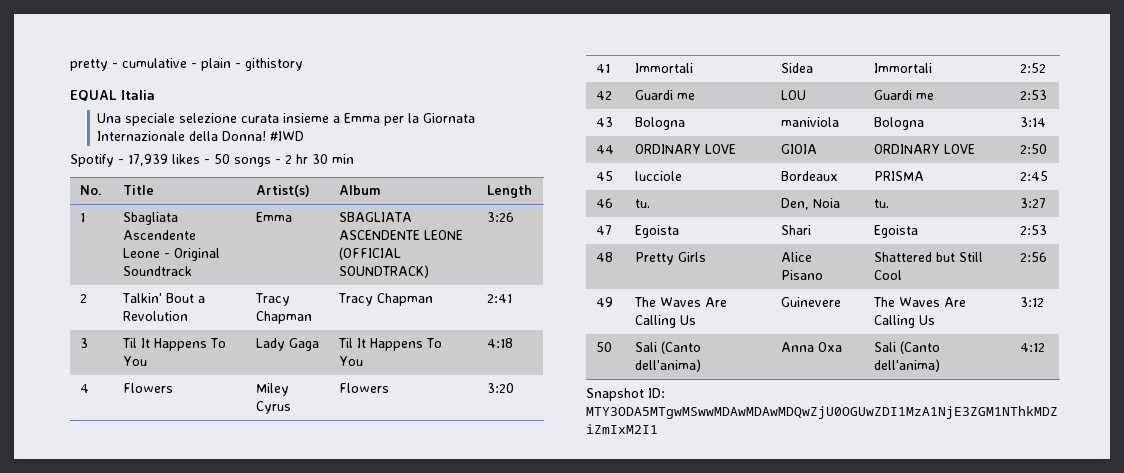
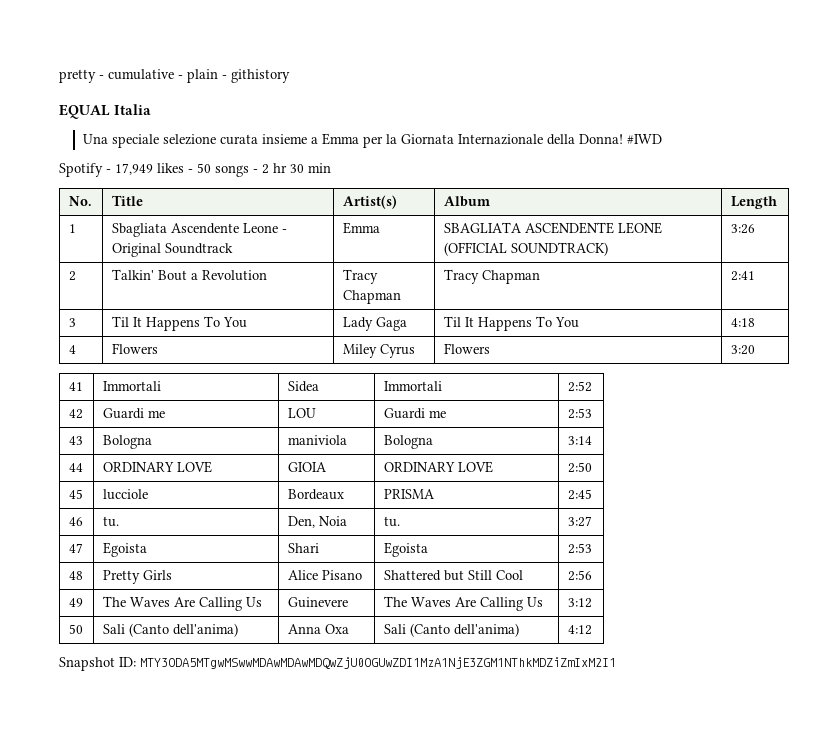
[128,154,168,166] 17,939 -> [115,163,153,175] 17,949

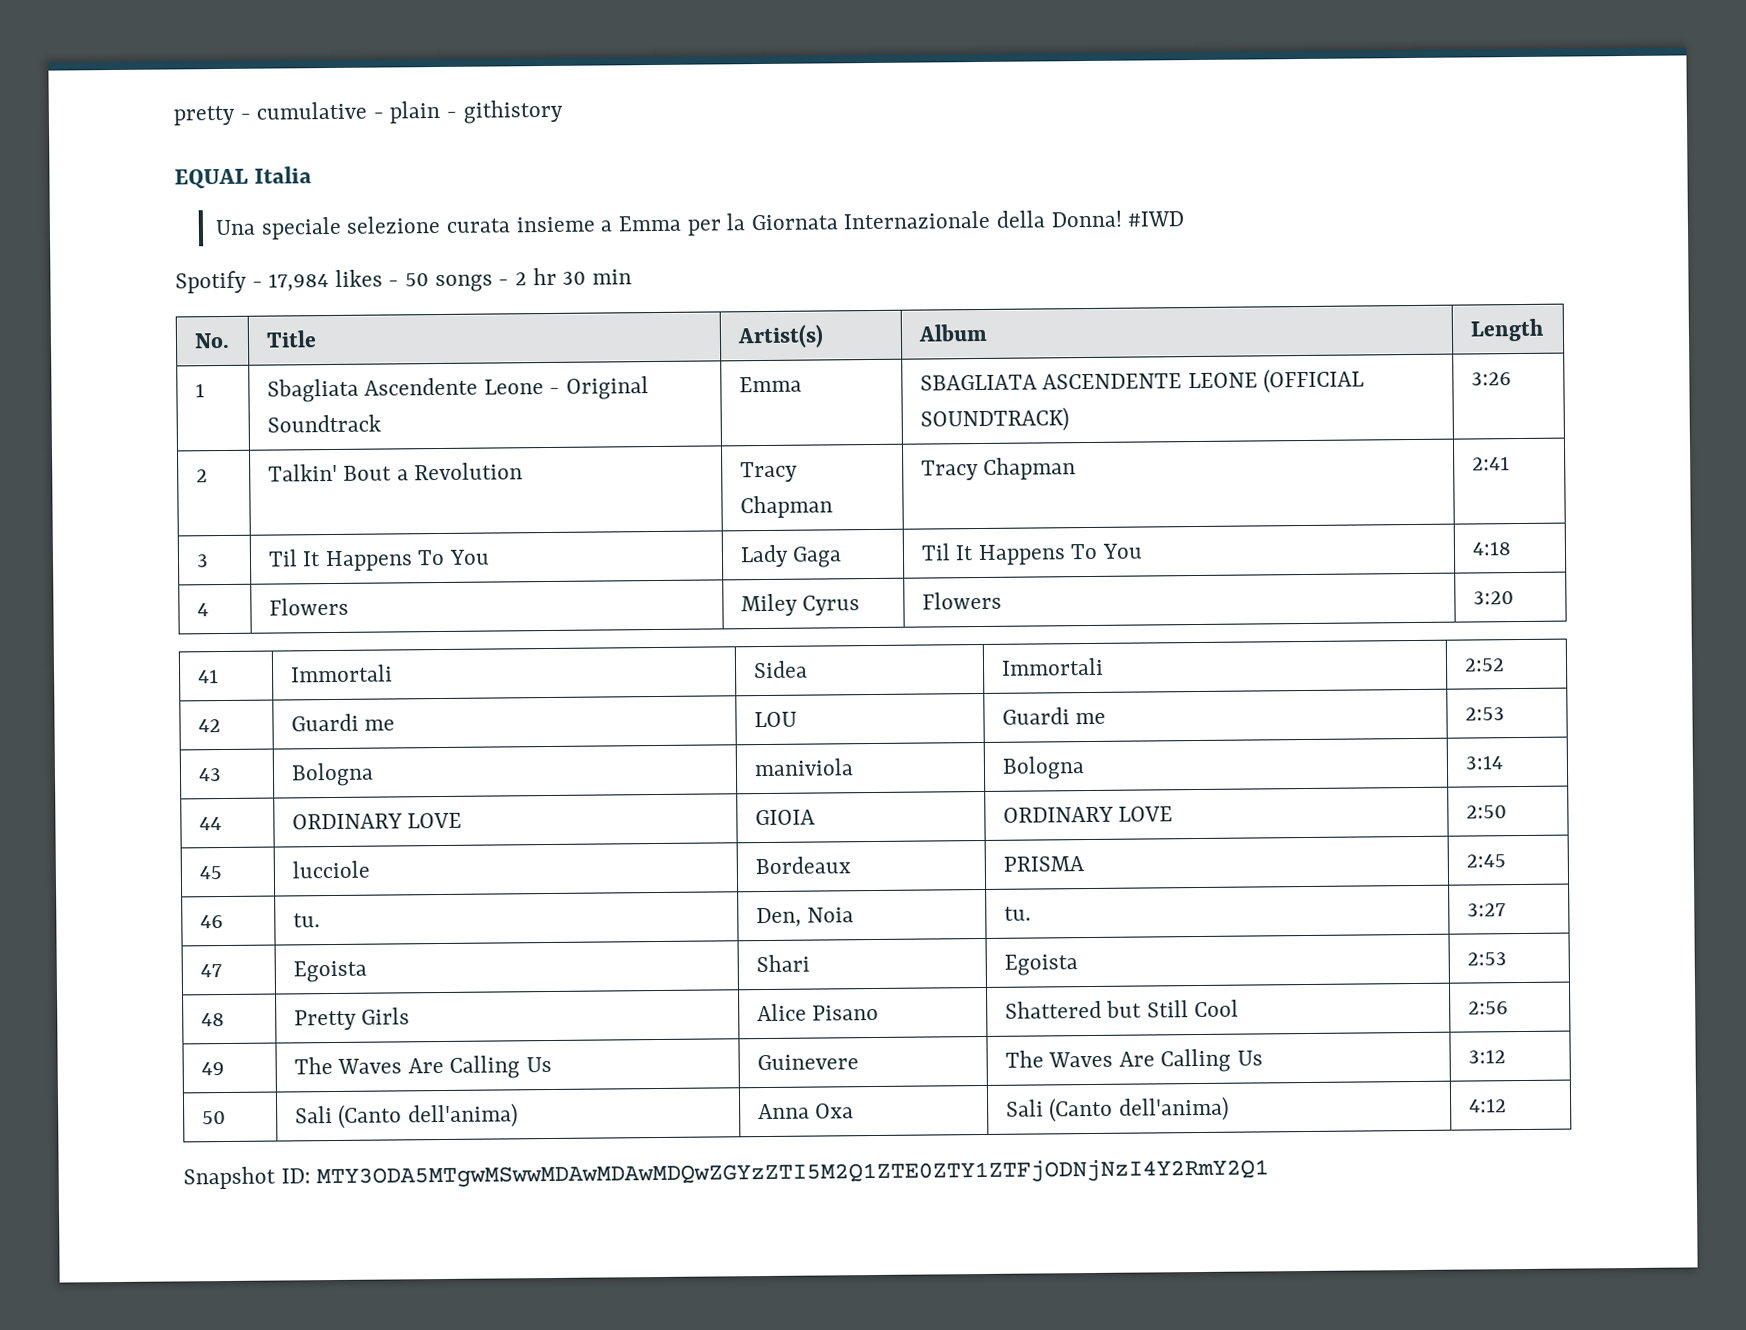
[115,163,153,175] 17,949 -> [268,273,330,292] 17,984
[140,657,616,669] MTY3ODA5MTgwMSwwMDAwMDAwMDQwZjU0OGUwZDI1MzA1NjE3ZGM1NThkMDZiZmIxM2I1 -> [316,1158,1270,1189] MTY3ODA5MTgwMSwwMDAwMDAwMDQwZGYzZTI5M2Q1ZTE0ZTY1ZTFjODNjNzI4Y2RmY2Q1

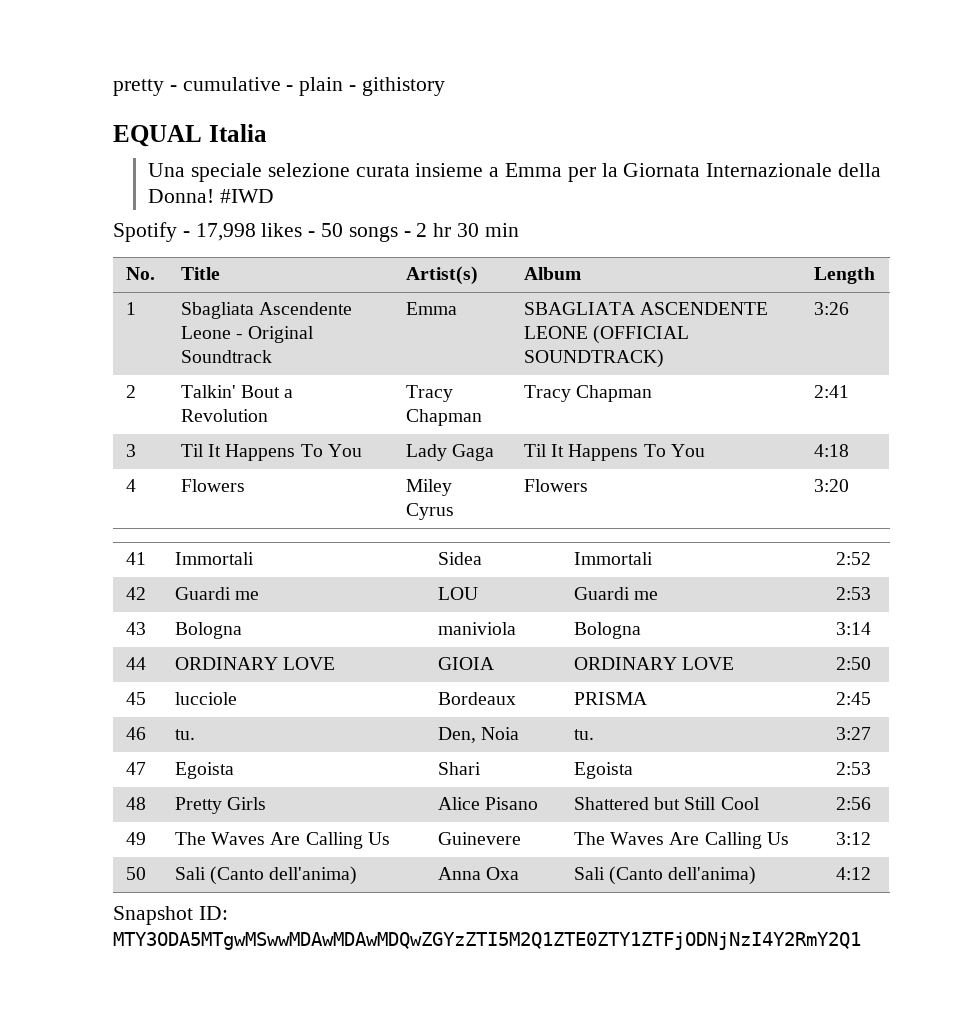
[268,273,330,292] 17,984 -> [195,223,256,241] 17,998

